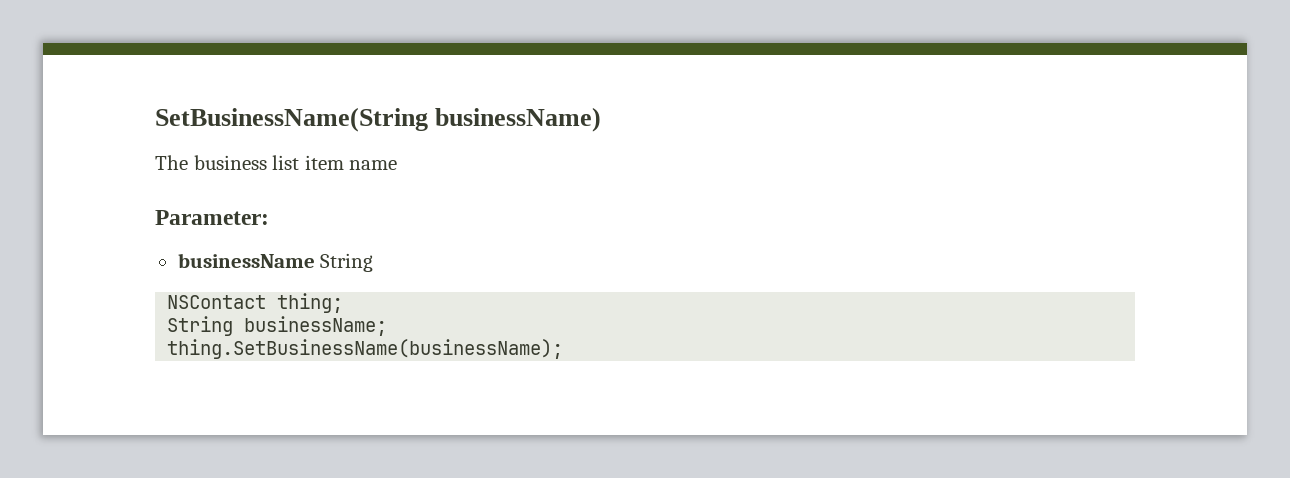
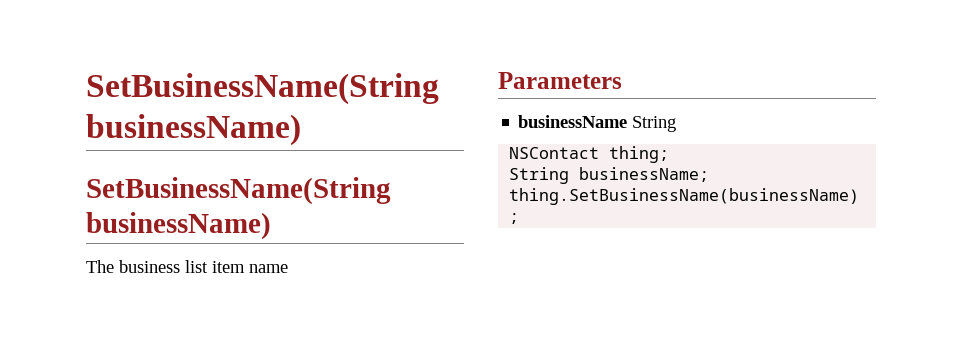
[155,107,602,132] SetBusinessName(String businessName) -> [86,73,439,105] [86,114,301,146] [86,177,391,205] [86,212,271,240] SetBusinessName(String businessName) // SetBusinessName(String businessName)
[155,210,269,225] Parameter: -> [498,72,622,89] Parameters

